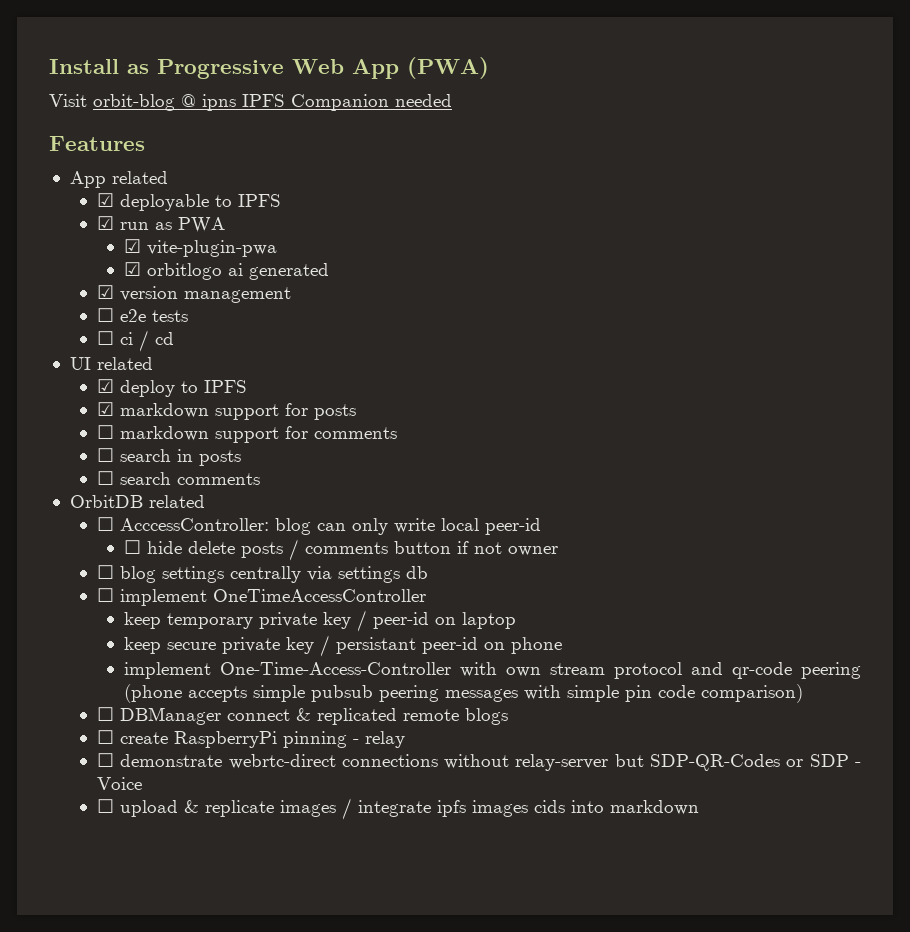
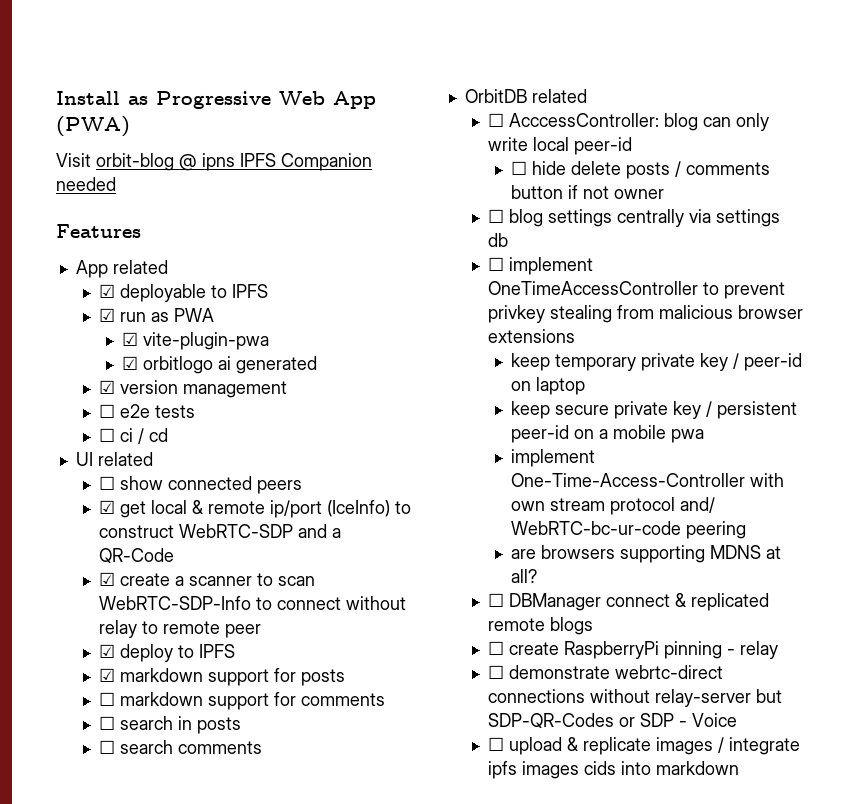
(153, 363) none -> [98,476,302,494] [98,500,411,518] [98,524,341,538] [98,548,174,564] [98,572,315,586] [98,596,406,610] [98,620,261,638] // ☐ show connected peers // ☑ get local & remote ip/port (IceInfo) to construct WebRTC-SDP and a QR-Code // ☑ create a scanner to scan WebRTC-SDP-Info to connect without relay to remote peer
(426, 595) none -> [702,282,785,299] [487,305,803,323] [487,329,575,343] to prevent privkey stealing from malicious browser extensions
[335,637,562,654] persistant peer-id on phone -> [716,401,797,419] [510,425,704,443] persistent peer-id on a mobile pwa
[690,662,861,679] [123,684,803,703] and qr-code peering (phone accepts simple pubsub peering messages with simple pin code comparison) -> [679,497,715,513] [510,521,746,539] [510,545,781,563] [510,569,537,583] and/ WebRTC-bc-ur-code peering // are browsers supporting MDNS at all?

